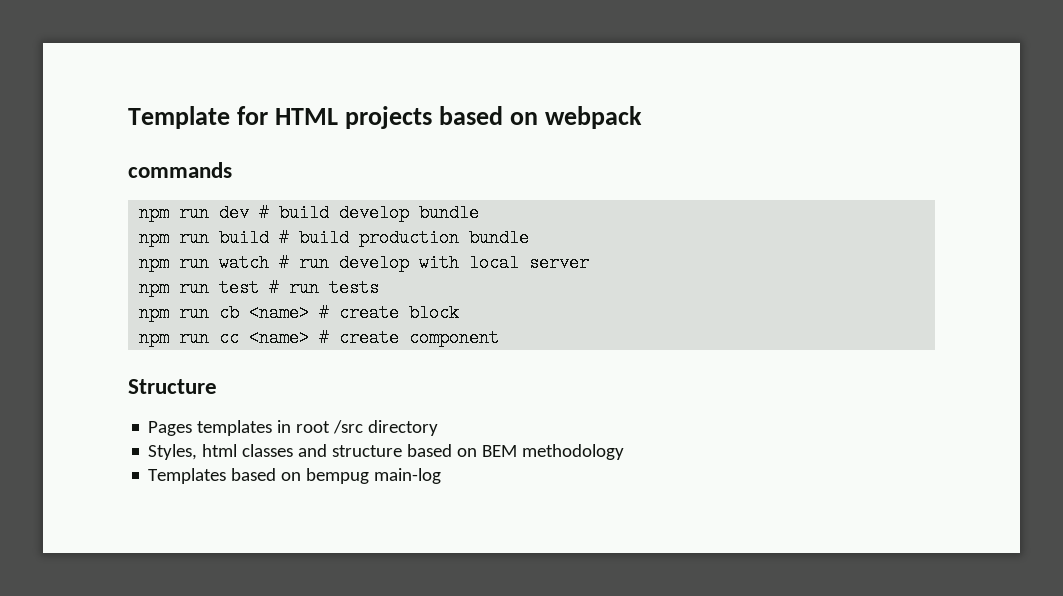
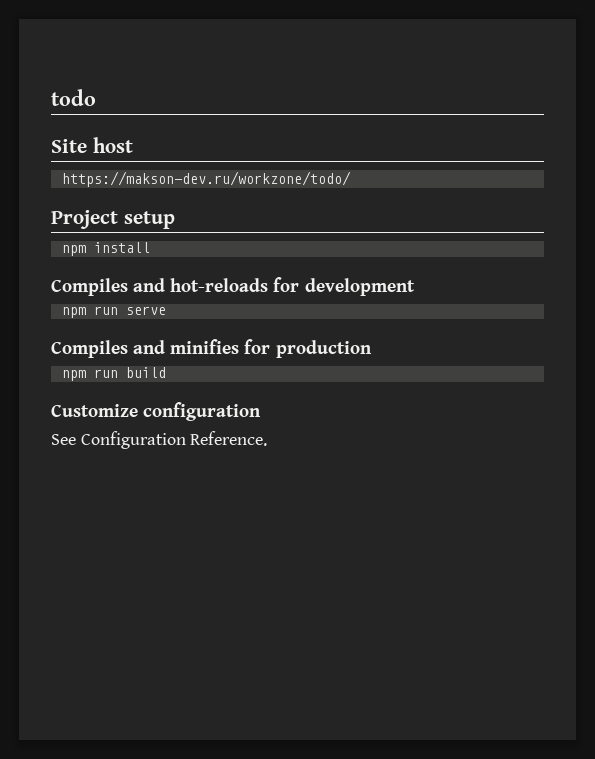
[128,106,643,129] [128,162,232,178] [139,204,480,222] [139,229,530,247] [139,254,590,272] [139,279,380,297] [139,304,460,322] [139,329,500,347] [128,379,217,394] [148,420,439,436] [148,444,625,460] [148,468,442,484] Template for HTML projects based on webpack // commands // npm run dev # build develop bundle // npm run build # build production bundle // npm run watch # run develop with local server // npm run test # run tests // npm run cb <name> # create block // npm run cc <name> # create component // Structure // Pages templates in root /src directory // Styles, html classes and structure based on BEM methodology // Templates based on bempug main-log -> [51,89,96,106] [51,137,133,153] [61,171,351,187] [51,210,175,229] [61,242,150,256] [51,277,415,296] [61,306,166,318] [51,339,372,358] [61,367,166,381] [51,402,262,421] [51,431,268,449] todo // Site host // https://makson-dev.ru/workzone/todo/ // Project setup // npm install // Compiles and hot-reloads for development // npm run serve // Compiles and minifies for production // npm run build // Customize configuration // See Configuration Reference.

